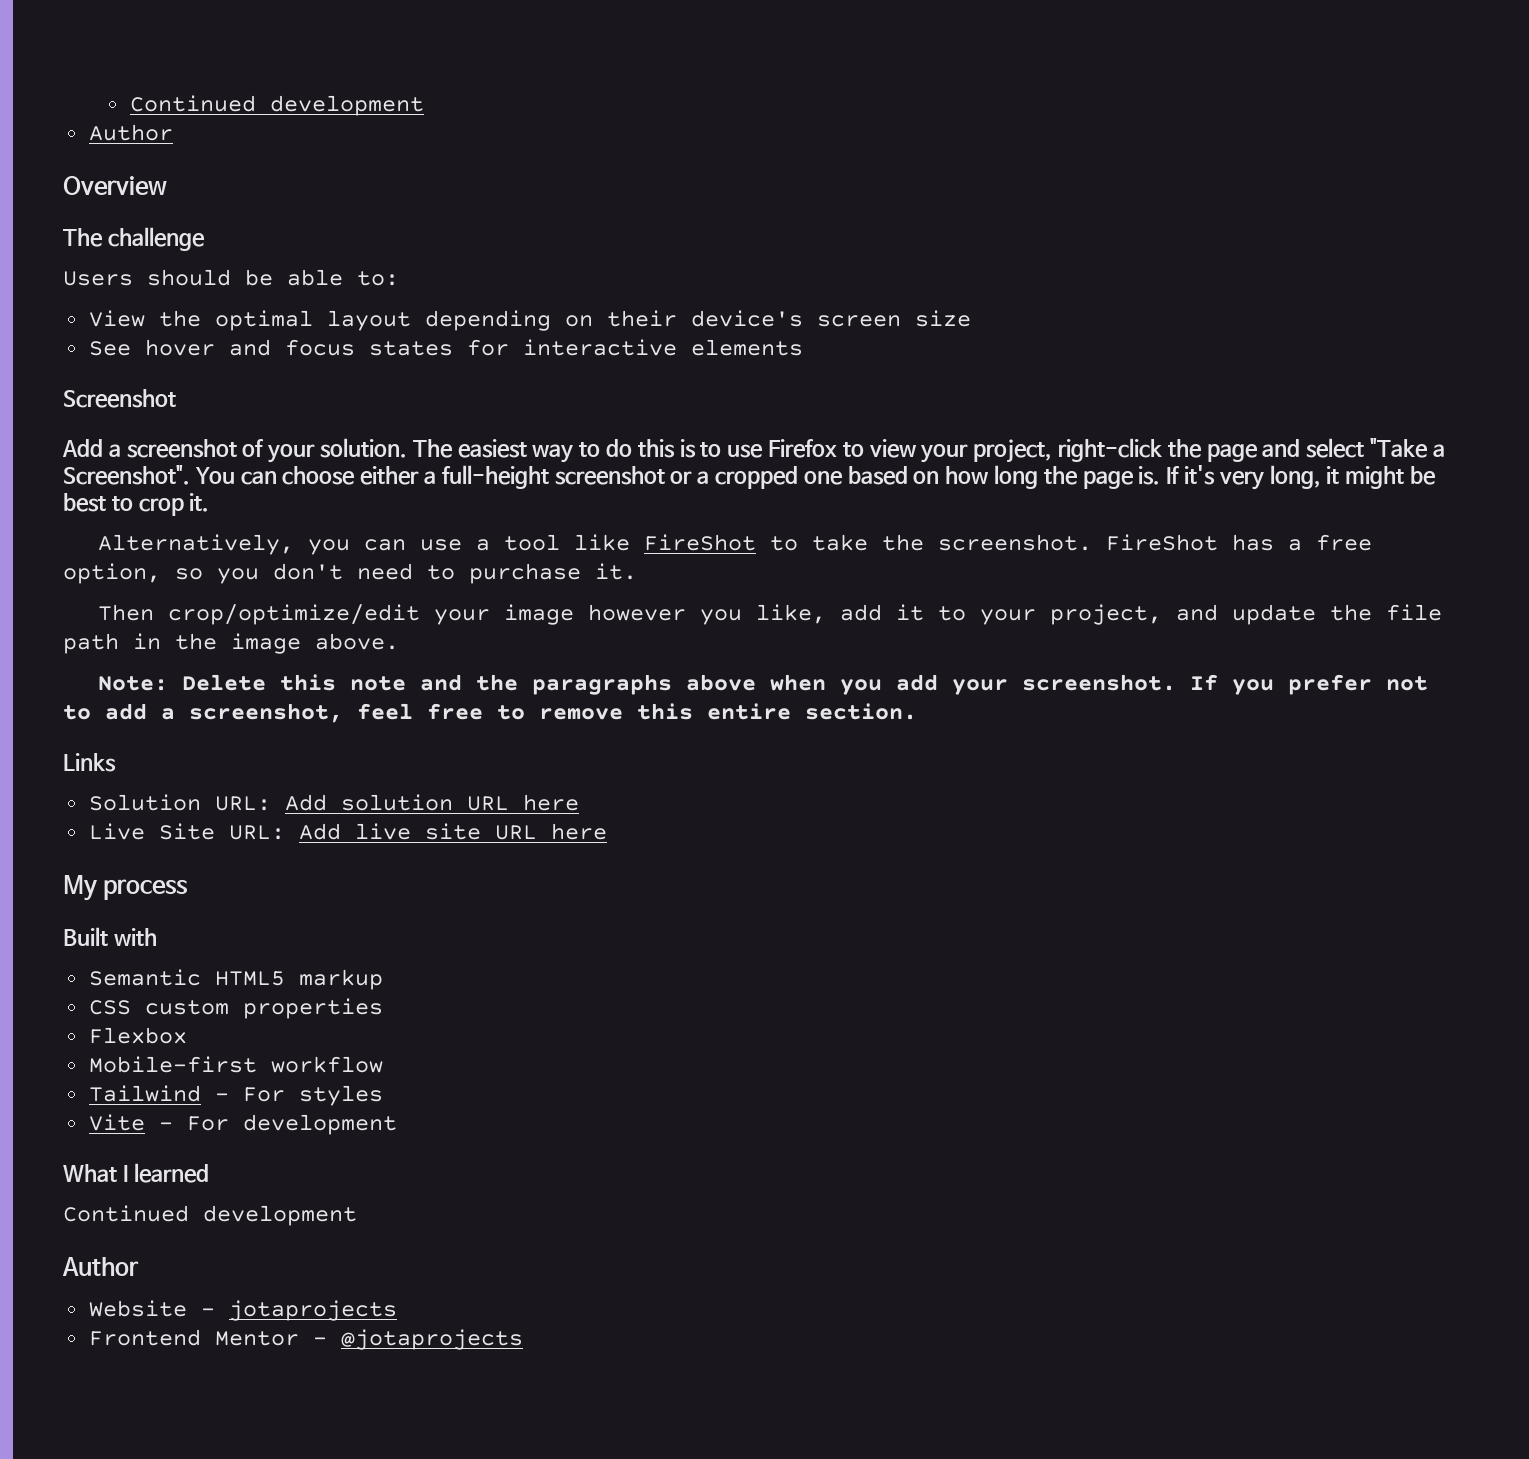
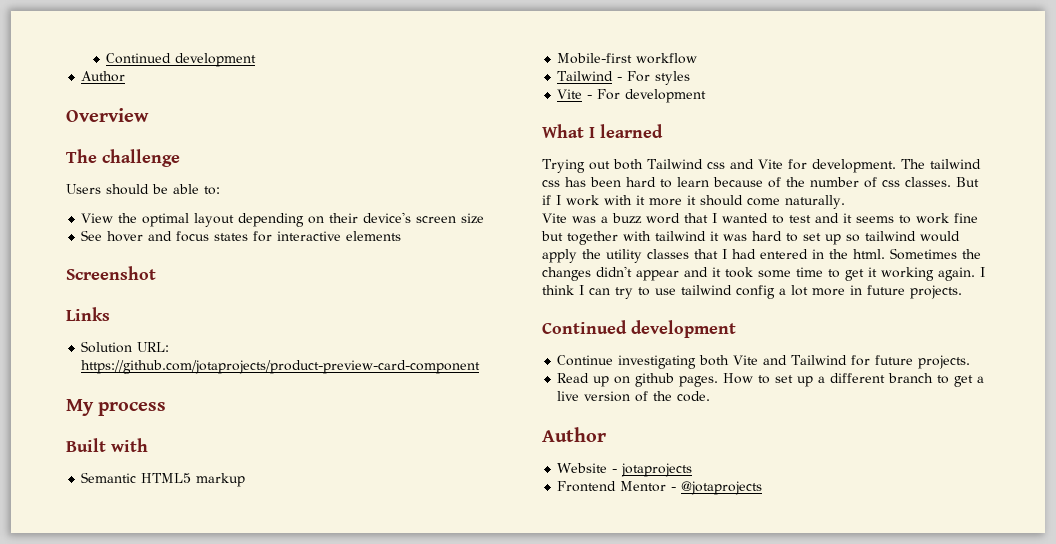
[62,438,1445,463] [63,465,1437,490] [63,493,210,516] [97,534,1372,555] [63,563,637,584] [97,604,1442,625] [63,633,399,654] [97,674,1428,695] [63,703,917,723] [63,753,116,772] [88,794,579,811] [88,823,607,840] Add a screenshot of your solution. The easiest way to do this is to use Firefox to view your project, right-click the page and select "Take a Screenshot". You can choose either a full-height screenshot or a cropped one based on how long the page is. If it's very long, it might be best to crop it. // Alternatively, you can use a tool like FireShot to take the screenshot. FireShot has a free option, so you don't need to purchase it. // Then crop/optimize/edit your image however you like, add it to your project, and update the file path in the image above. // Note: Delete this note and the paragraphs above when you add your screenshot. If you prefer not to add a screenshot, feel free to remove this entire section. // Links // Solution URL: Add solution URL here // Live Site URL: Add live site URL here -> [66,307,110,321] [81,341,170,353] [81,360,481,374] Links // Solution URL: https://github.com/jotaprojects/product-preview-card-component
[88,998,383,1019] [88,1027,187,1044] // CSS custom properties // Flexbox -> (246, 480) none
[63,1205,357,1226] Continued development -> [542,159,981,173] [542,177,979,188] [542,195,845,209] [542,213,978,224] [541,231,960,245] [542,248,981,263] [542,266,985,281] [542,285,962,299] [542,320,736,338] [557,355,971,369] [557,373,985,387] [557,391,711,402] Trying out both Tailwind css and Vite for development. The tailwind css has been hard to learn because of the number of css classes. But if I work with it more it should come naturally. // Vite was a buzz word that I wanted to test and it seems to work fine but together with tailwind it was hard to set up so tailwind would apply the utility classes that I had entered in the html. Sometimes the changes didn't appear and it took some time to get it working again. I think I can try to use tailwind config a lot more in future projects. // Continued development // Continue investigating both Vite and Tailwind for future projects. // Read up on github pages. How to set up a different branch to get a live version of the code.

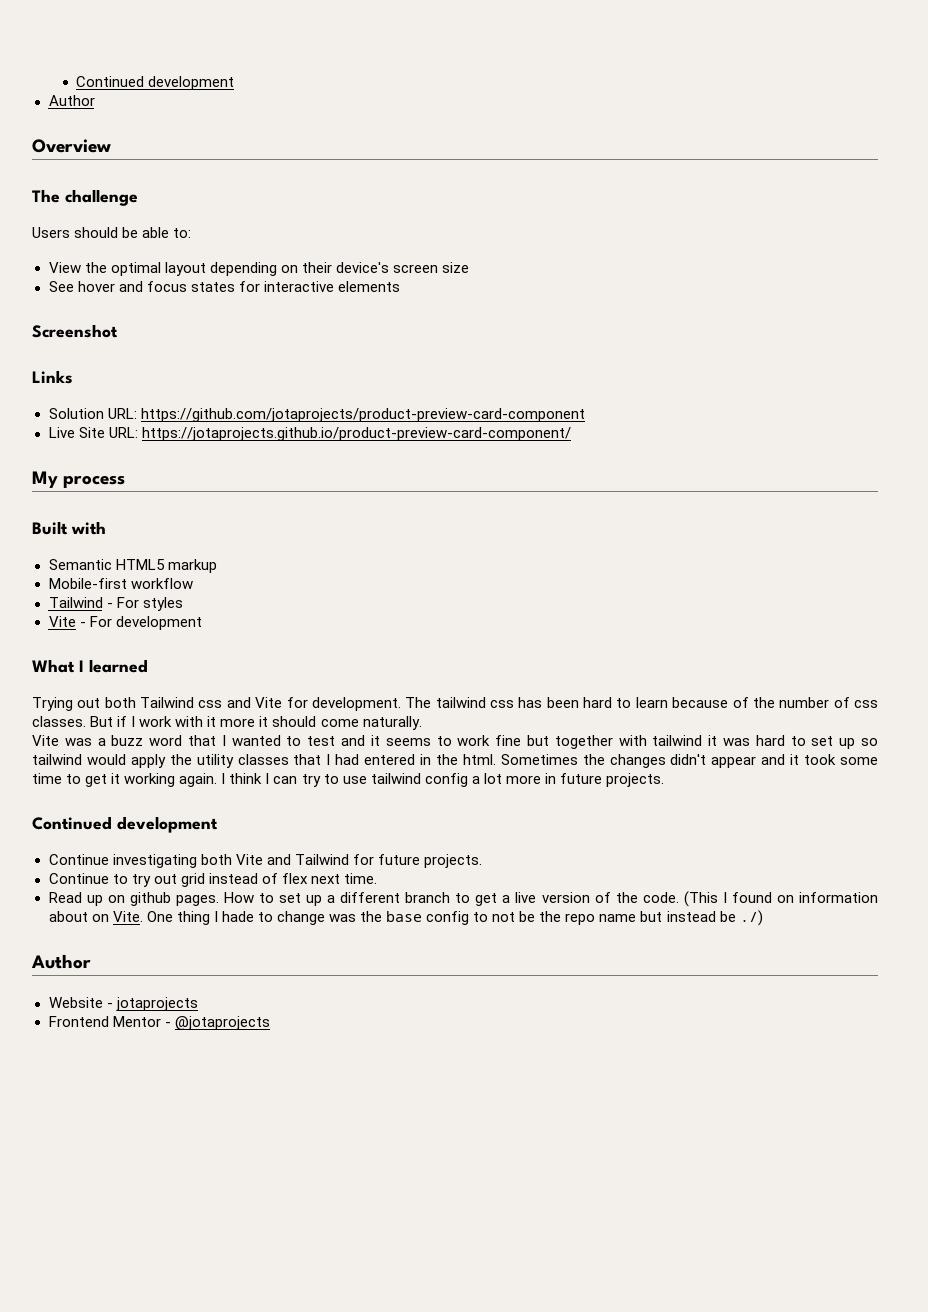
(481, 367) none -> [48,427,571,441] // Live Site URL: https://jotaprojects.github.io/product-preview-card-component/
(971, 362) none -> [48,873,377,887] // Continue to try out grid instead of flex next time.
(711, 396) none -> [683,891,878,907] [48,910,763,926] (This I found on information about on Vite. One thing I hade to change was the base config to not be the repo name but instead be ./)

